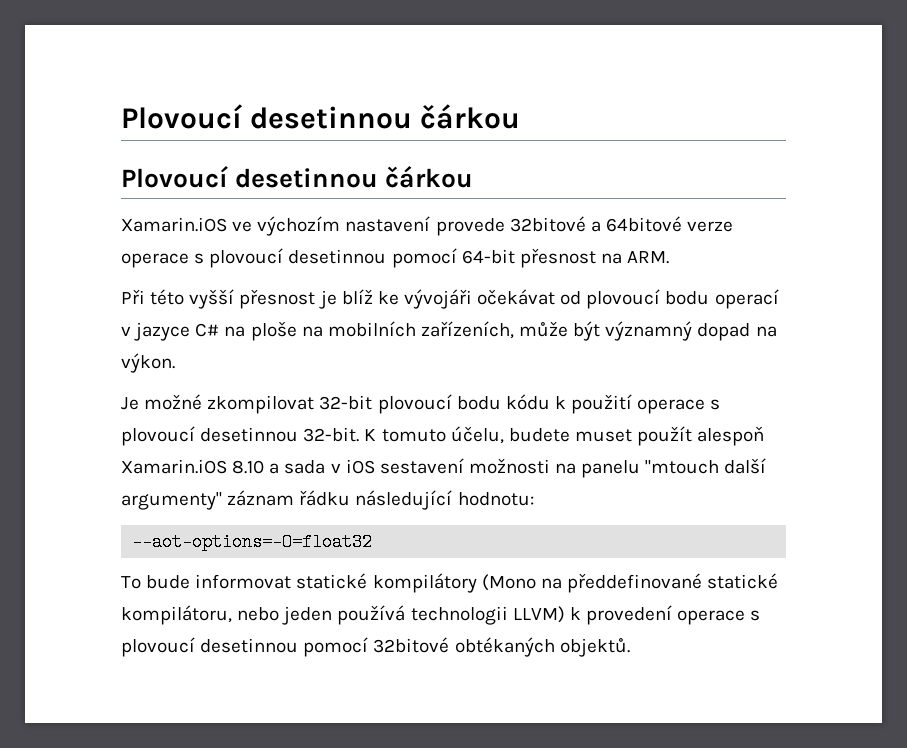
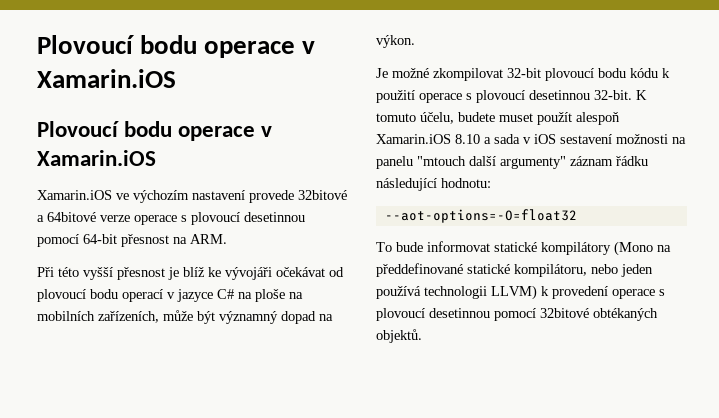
[121,104,521,129] [121,166,474,188] Plovoucí desetinnou čárkou // Plovoucí desetinnou čárkou -> [37,35,316,58] [37,69,176,88] [37,121,273,141] [37,150,156,166] Plovoucí bodu operace v Xamarin.iOS // Plovoucí bodu operace v Xamarin.iOS

